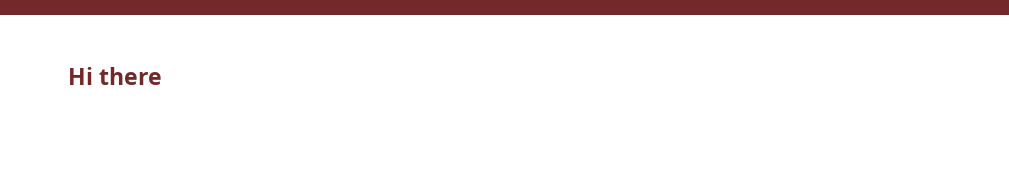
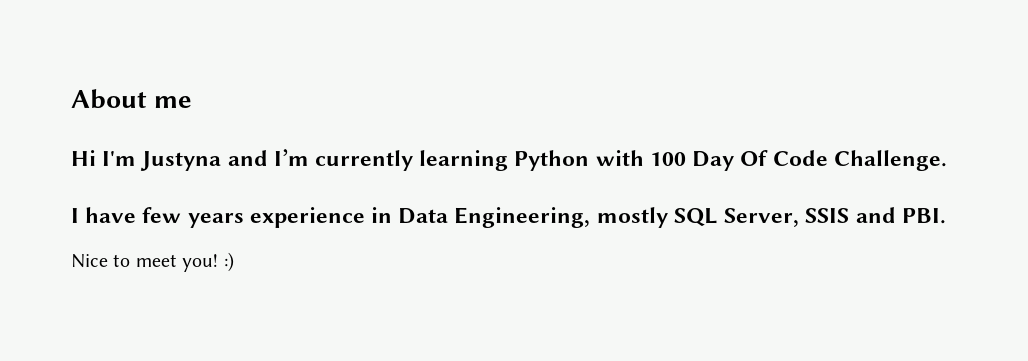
[68,67,163,85] Hi there -> [71,89,193,109] [71,149,947,171] [71,207,946,228] [71,252,234,272] About me // Hi I'm Justyna and I’m currently learning Python with 100 Day Of Code Challenge. // I have few years experience in Data Engineering, mostly SQL Server, SSIS and PBI. // Nice to meet you! :)

